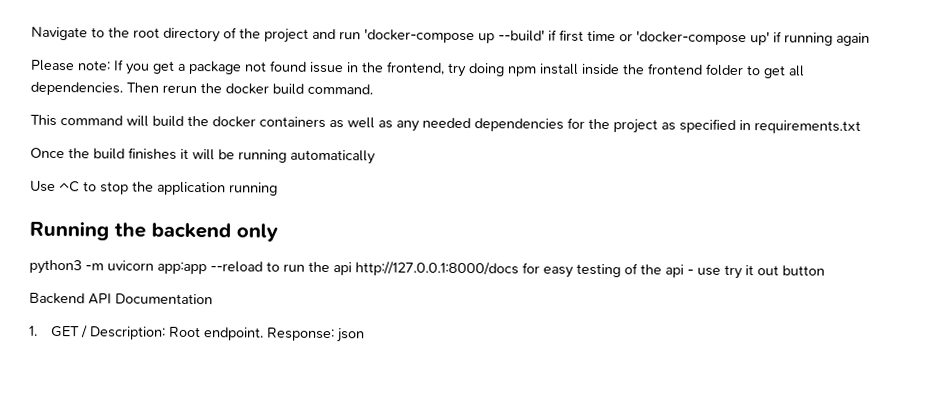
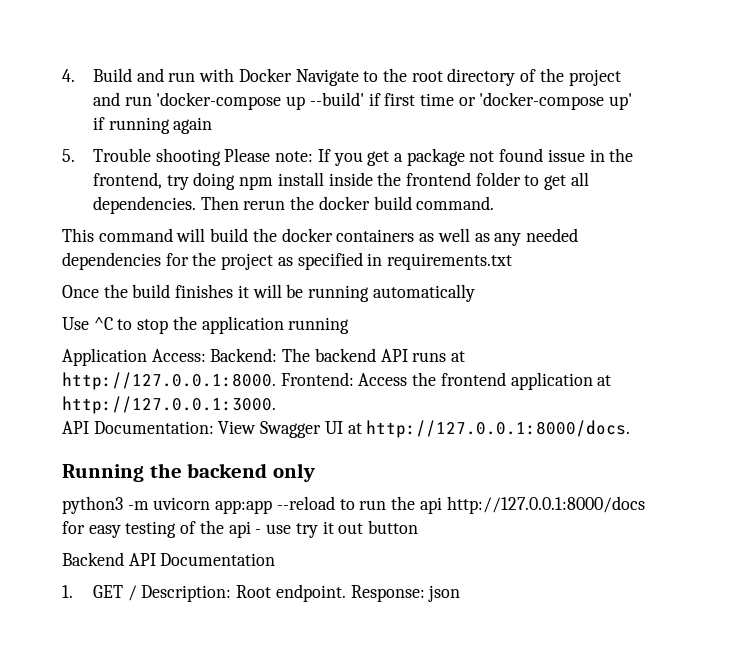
(31, 33) none -> [62,68,292,82] 4. Build and run with Docker
(870, 39) none -> [62,148,221,166] 5. Trouble shooting
(278, 189) none -> [62,348,466,366] [62,372,612,390] [62,396,276,414] [62,420,631,438] // Application Access: Backend: The backend API runs at http://127.0.0.1:8000. Frontend: Access the frontend application at http://127.0.0.1:3000. // API Documentation: View Swagger UI at http://127.0.0.1:8000/docs.

